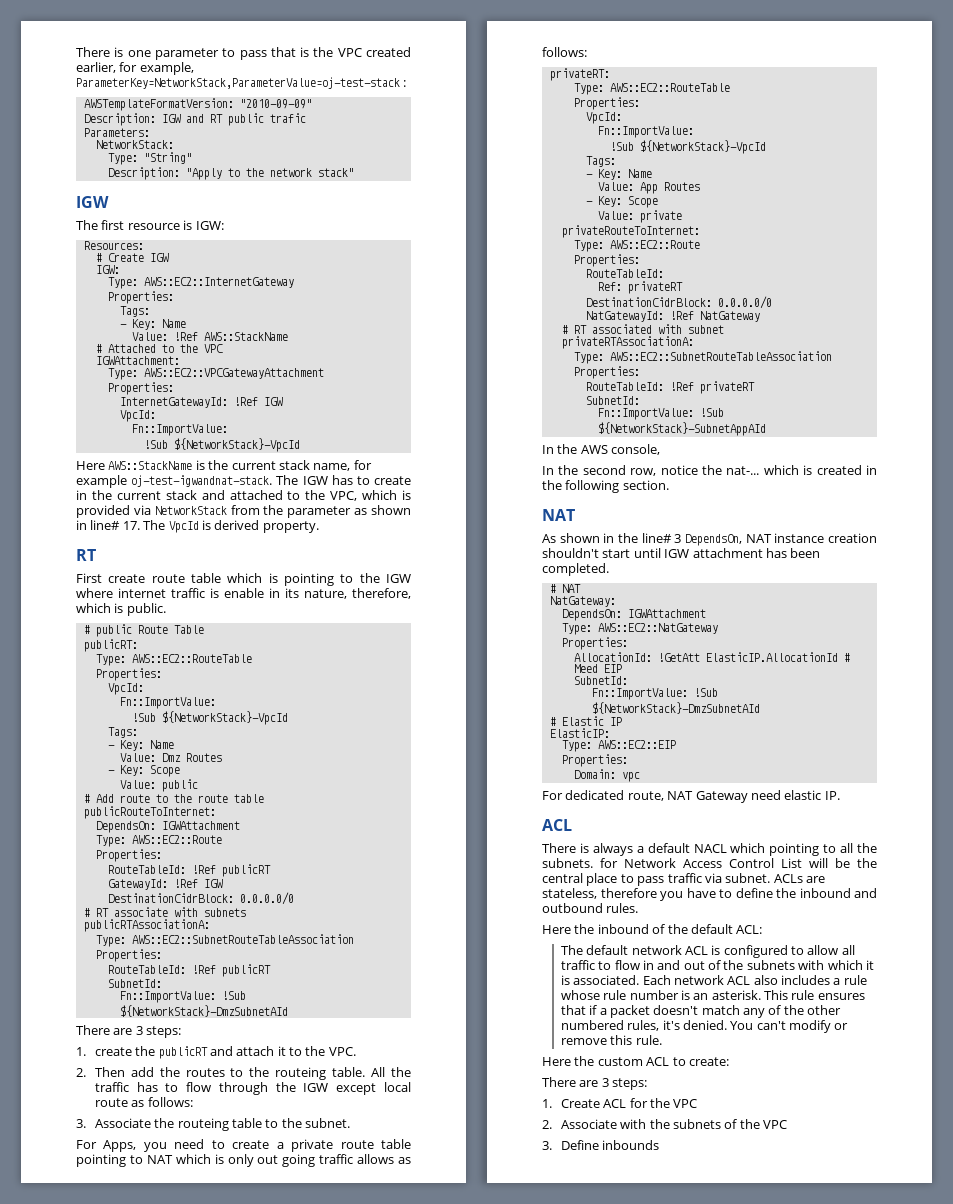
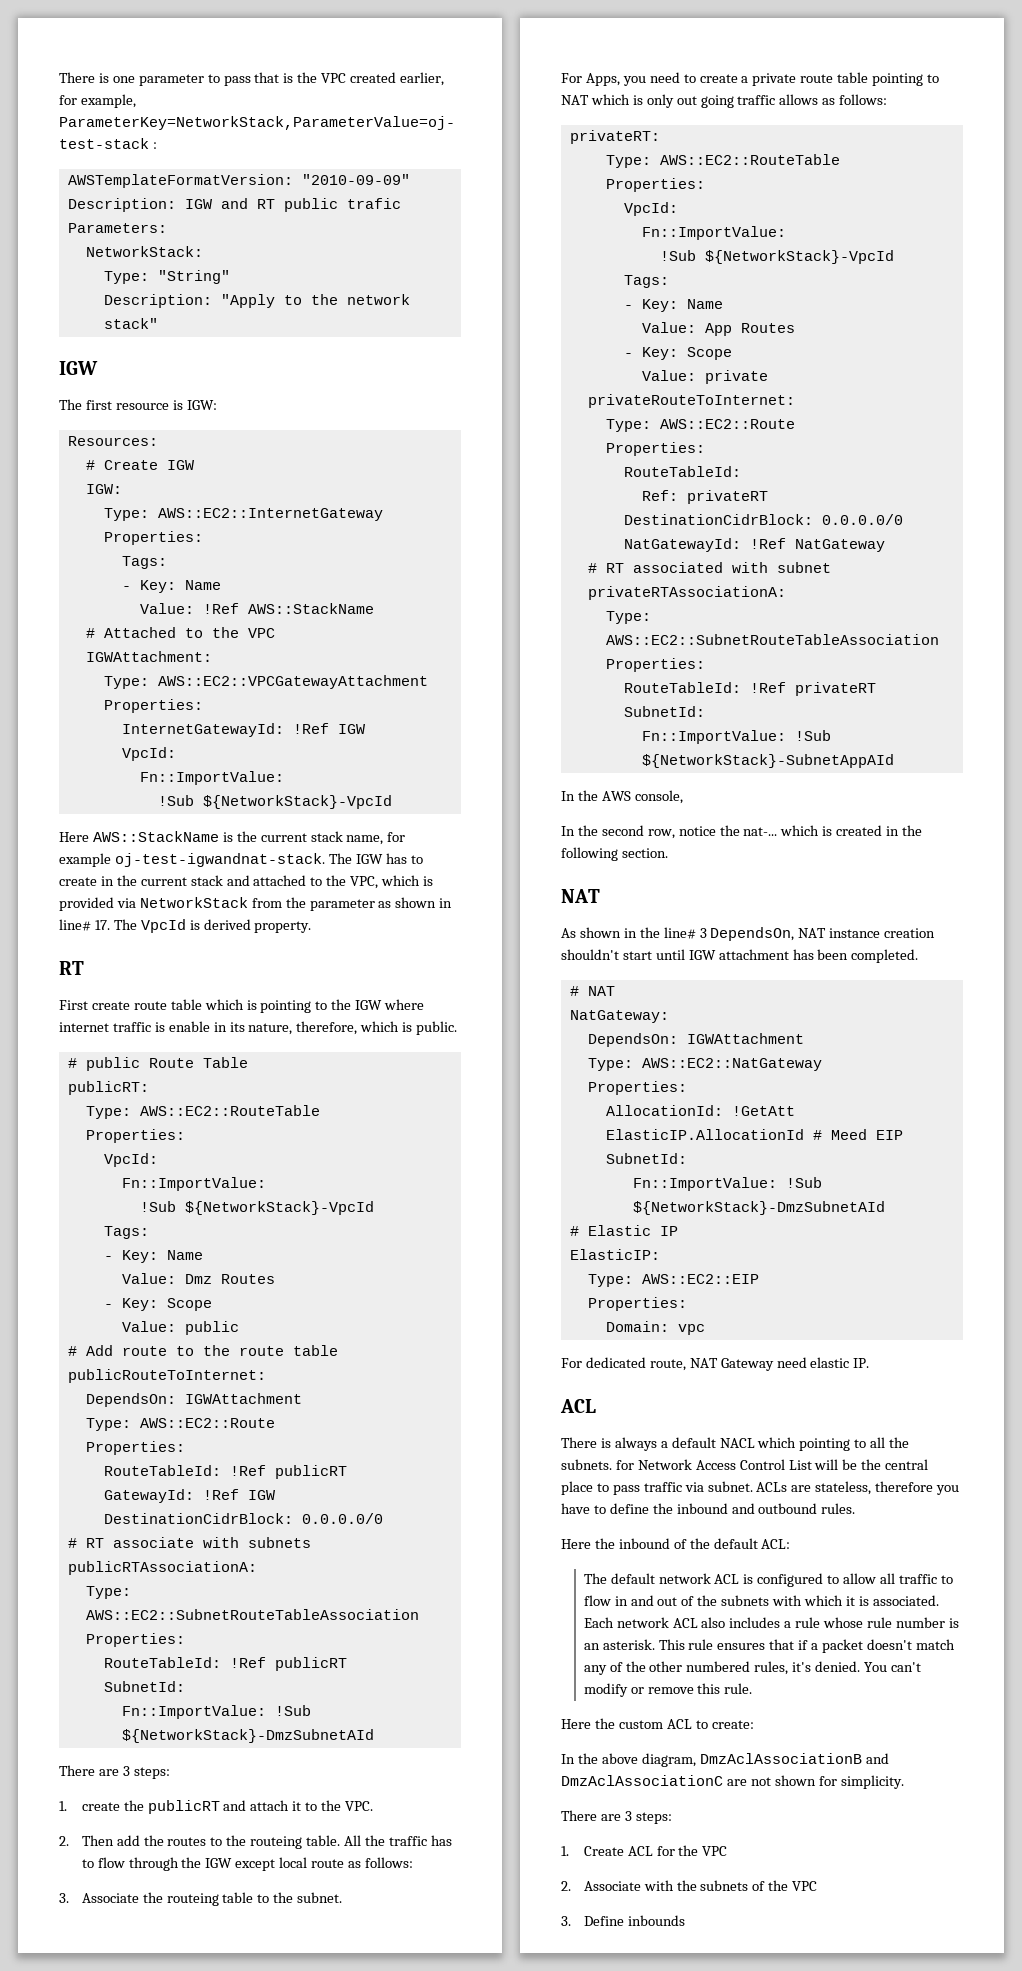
(729, 1061) none -> [561,1753,889,1767] [561,1775,904,1789] // In the above diagram, DmzAclAssociationB and DmzAclAssociationC are not shown for simplicity.

